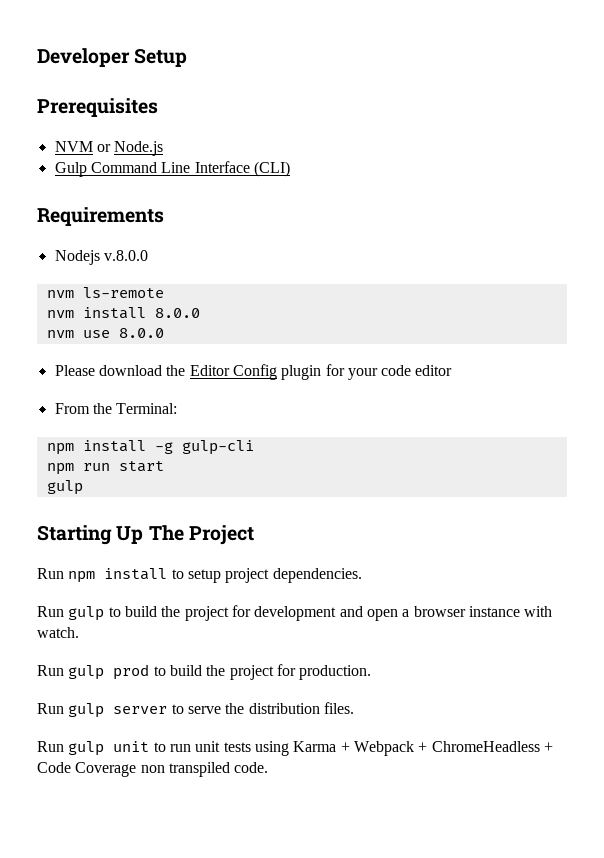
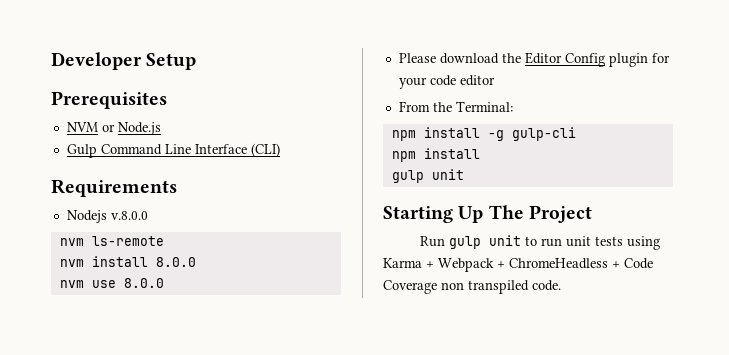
[82,461,164,472] [46,480,83,495] run start // gulp -> [423,148,480,159] [391,169,464,183] install // gulp unit
[37,568,362,583] [37,605,553,621] [37,627,79,638] [37,664,372,680] [37,702,354,718] // Run npm install to setup project dependencies. // Run gulp to build the project for development and open a browser instance with watch. // Run gulp prod to build the project for production. // Run gulp server to serve the distribution files. -> (592, 214) none

